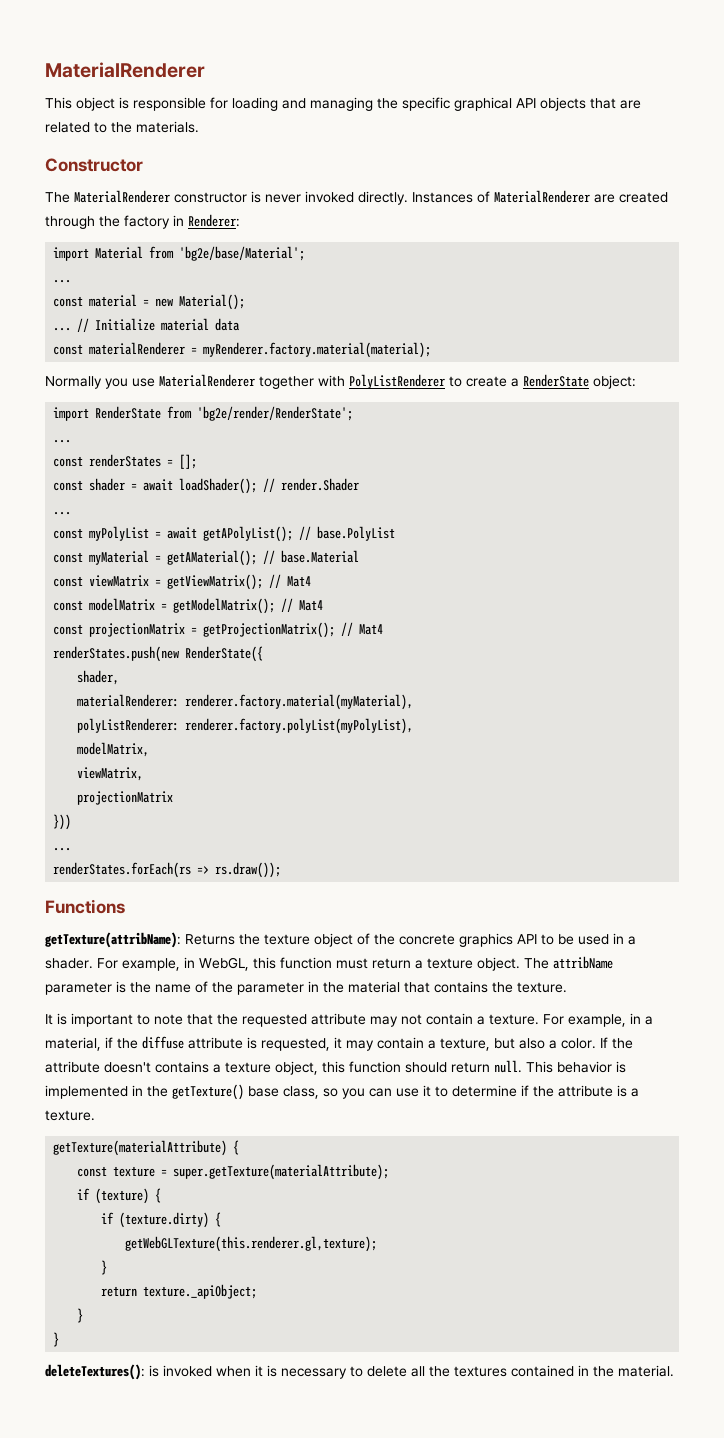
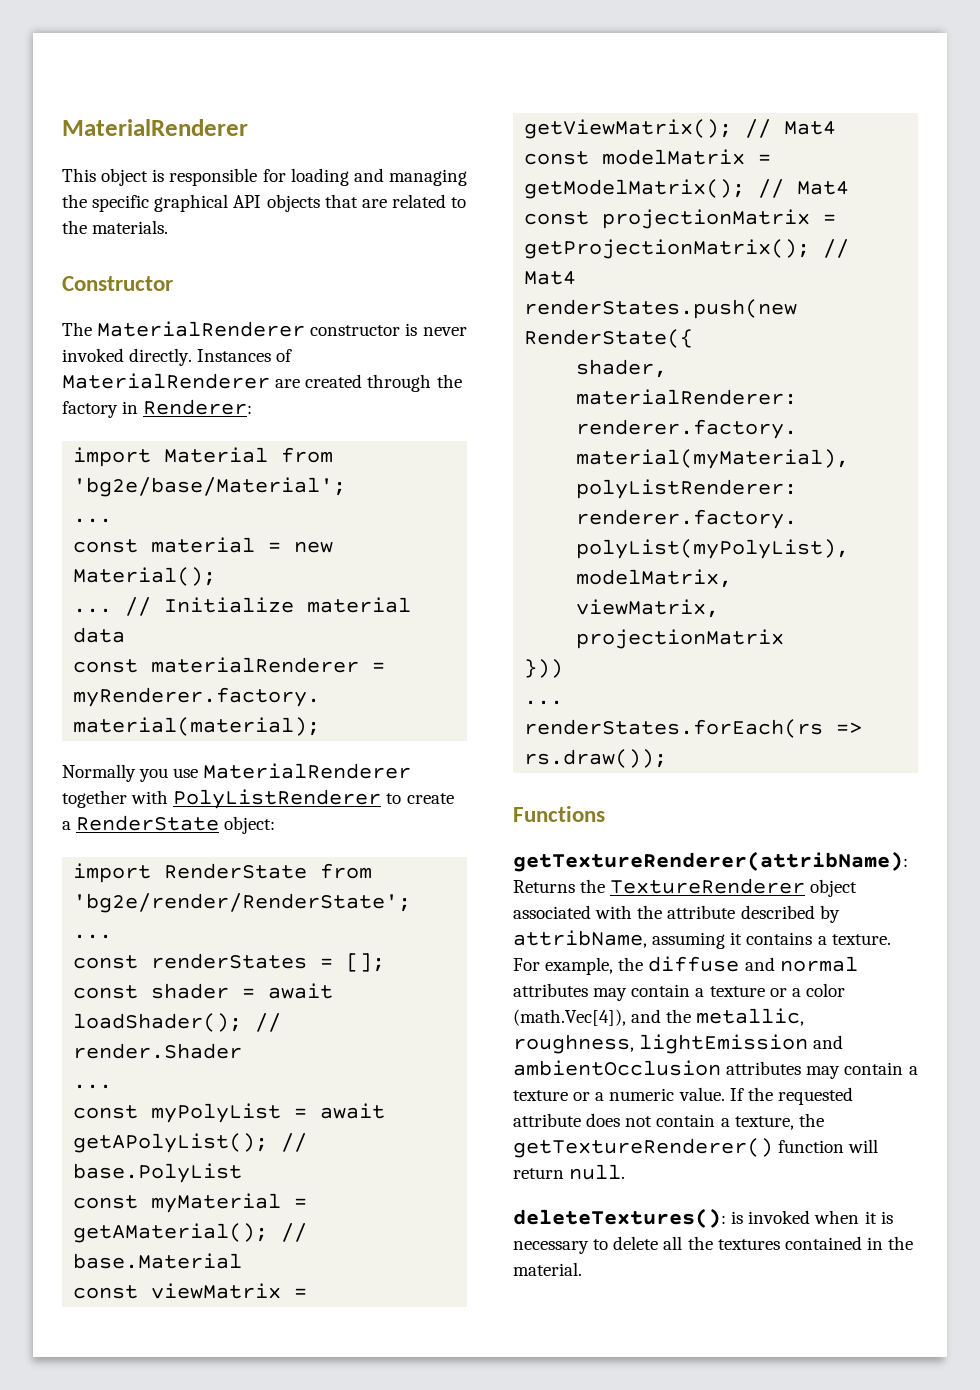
[45,932,181,948] getTexture(attribName): -> [513,851,908,872] getTextureRenderer(attribName):
[264,933,636,947] [45,956,613,971] [45,981,567,995] [45,1013,653,1027] [45,1036,633,1051] [45,1060,626,1075] [45,1084,639,1100] [45,1110,95,1121] [53,1140,240,1156] [77,1164,390,1180] [77,1188,162,1204] [101,1212,222,1228] [125,1236,378,1252] [101,1260,108,1275] [101,1284,258,1299] [77,1308,84,1323] [53,1332,60,1347] texture object of the concrete graphics API to be used in a shader. For example, in WebGL, this function must return a texture object. The attribName parameter is the name of the parameter in the material that contains the texture. // It is important to note that the requested attribute may not contain a texture. For example, in a material, if the diffuse attribute is requested, it may contain a texture, but also a color. If the attribute doesn't contains a texture object, this function should return null. This behavior is implemented in the getTexture() base class, so you can use it to determine if the attribute is a texture. // getTexture(materialAttribute) { // const texture = super.getTexture(materialAttribute); // if (texture) { // if (texture.dirty) { // getWebGLTexture(this.renderer.gl,texture); // } // return texture._apiObject; // } // } -> [610,878,858,897] [513,905,840,923] [513,930,891,949] [513,956,858,975] [513,983,845,1001] [513,1008,805,1026] [513,1034,844,1054] [513,1060,918,1079] [513,1087,853,1105] [513,1113,824,1130] [513,1138,879,1158] [513,1164,626,1180] TextureRenderer object associated with the attribute described by attribName, assuming it contains a texture. For example, the diffuse and normal attributes may contain a texture or a color (math.Vec[4]), and the metallic, roughness, lightEmission and ambientOcclusion attributes may contain a texture or a numeric value. If the requested attribute does not contain a texture, the getTextureRenderer() function will return null.

